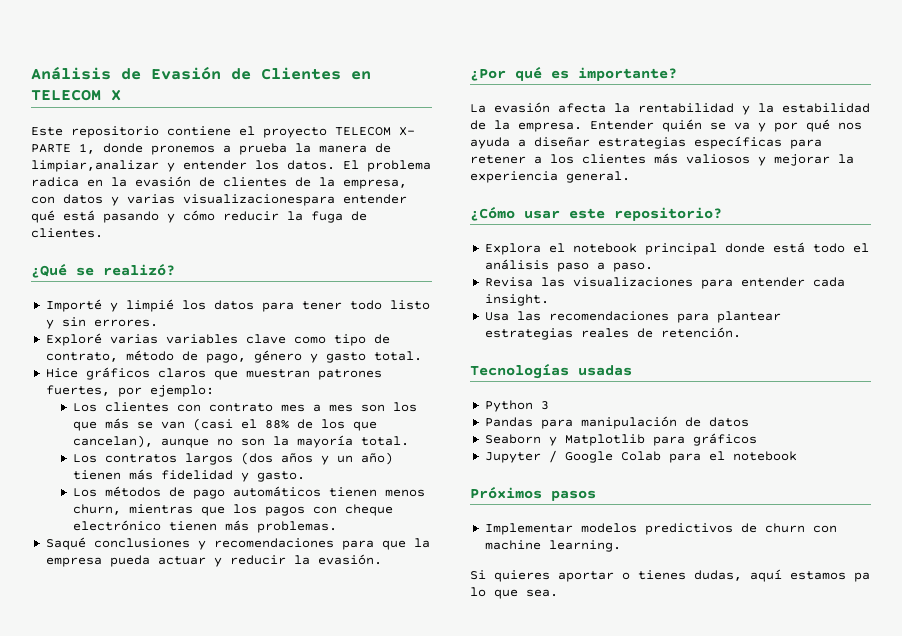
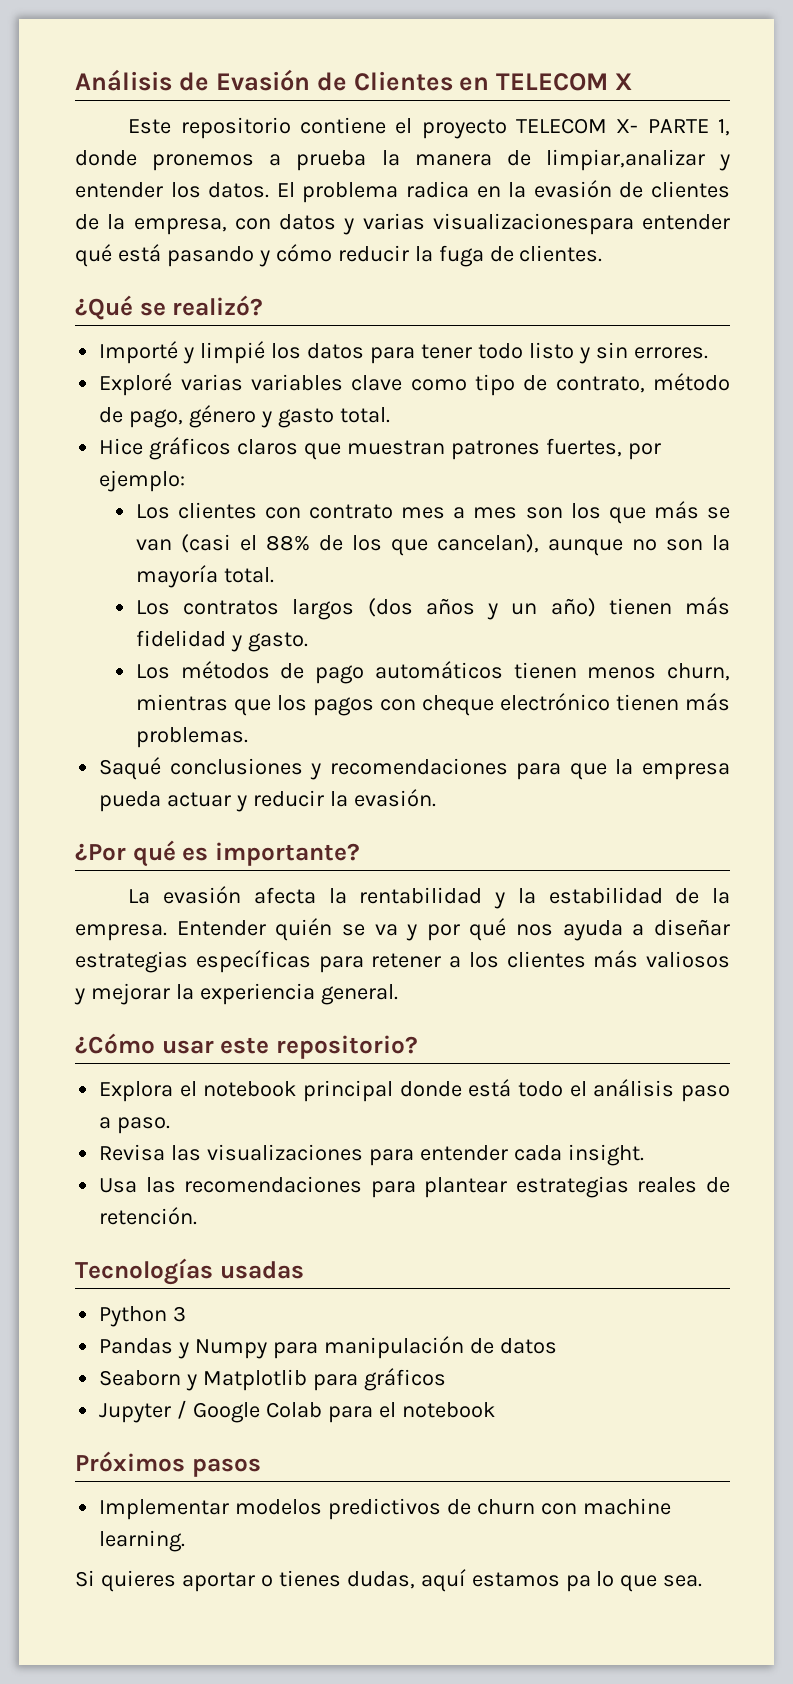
(533, 422) none -> [178,1339,268,1359] y Numpy

